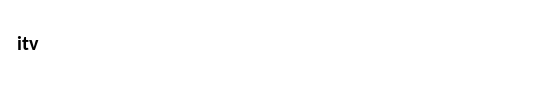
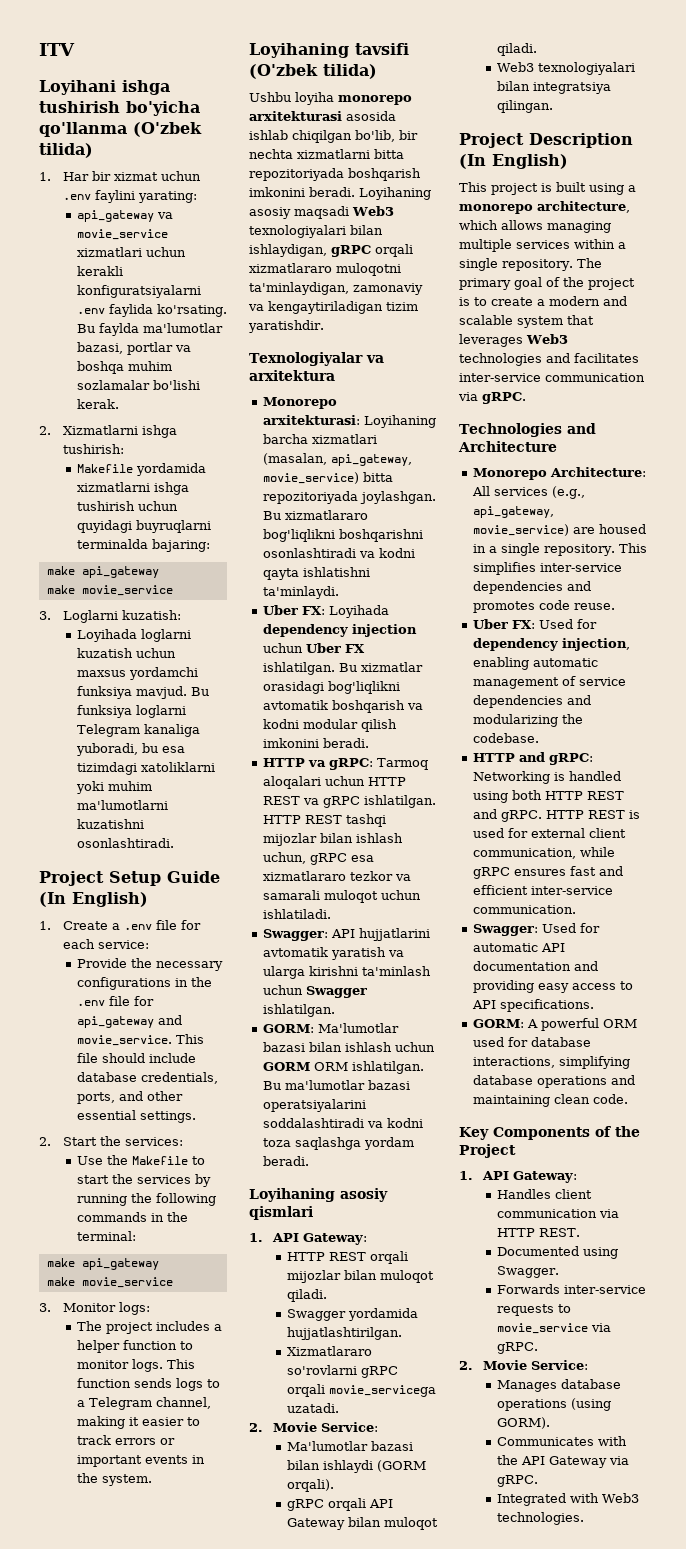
[17,36,39,50] itv -> [39,43,75,56] [39,80,170,95] [39,101,200,116] [39,122,202,137] [39,143,93,158] [39,171,202,181] [63,190,198,203] [76,210,173,222] [76,229,168,240] [76,247,186,257] [76,266,123,276] [76,285,201,298] [76,304,227,317] [76,323,223,336] [76,342,191,355] [76,361,172,374] [76,380,200,390] [76,399,119,409] [39,425,178,438] [63,444,125,454] [76,463,206,476] [76,482,189,495] [76,501,178,511] [76,520,211,533] [76,539,210,552] [46,566,159,578] [46,585,173,596] [39,610,182,623] [76,629,191,642] [76,648,176,658] [76,667,198,680] [76,686,209,699] [76,705,186,718] [76,724,200,737] [75,743,185,756] [76,762,215,775] [75,781,152,794] [76,800,168,810] [76,819,144,829] [76,838,174,848] [39,871,220,886] [39,892,148,907] [39,920,202,930] [63,939,150,949] [76,958,223,971] [76,977,212,990] [76,996,154,1006] [76,1015,182,1028] [76,1034,204,1046] [76,1053,196,1063] [76,1072,218,1084] [76,1091,183,1104] [76,1110,196,1123] [39,1136,184,1146] [76,1155,205,1165] [76,1174,211,1187] [76,1193,216,1206] [76,1212,188,1222] [76,1231,136,1241] [46,1258,159,1270] [46,1277,173,1288] [39,1302,151,1315] [76,1321,222,1334] [76,1340,193,1353] [76,1359,195,1372] [76,1378,220,1391] [76,1397,211,1410] [76,1416,200,1429] [76,1435,175,1445] [76,1455,205,1467] [76,1473,152,1486] [249,43,409,58] [249,64,377,79] [249,92,412,105] [249,111,396,121] [249,130,418,143] [249,149,404,159] [249,168,421,181] [249,187,431,200] [249,206,394,219] [249,225,383,238] [249,244,413,257] [249,263,401,276] [249,282,423,295] [248,301,418,314] [248,320,324,333] [249,352,384,366] [249,370,335,381] [262,397,337,409] [262,415,436,428] [262,434,377,444] [262,453,412,466] [262,472,393,484] [262,491,436,504] [262,510,368,520] [262,529,423,542] [262,548,415,558] [262,567,370,580] [262,586,339,599] [262,605,389,618] [262,624,417,637] [262,643,365,653] [262,662,423,675] [262,681,400,694] [262,700,423,713] [262,719,397,732] [262,738,369,748] [262,758,428,770] [262,776,406,789] [262,795,436,808] [262,814,386,827] [262,833,403,846] [262,852,374,865] [262,871,411,881] [262,890,421,903] [262,909,331,919] [262,928,430,941] [262,947,404,960] [262,966,431,979] [262,985,367,998] [262,1004,335,1017] [262,1023,399,1033] [262,1042,435,1052] [262,1061,424,1074] [262,1080,410,1090] [262,1099,366,1112] [262,1118,423,1128] [262,1137,414,1150] [262,1156,309,1166] [249,1188,388,1202] [249,1206,313,1220] [249,1233,368,1245] [286,1251,408,1264] [286,1270,434,1283] [286,1289,327,1302] [286,1308,418,1321] [286,1327,402,1340] [286,1346,372,1356] [286,1365,398,1378] [286,1384,436,1397] [286,1403,339,1413] [249,1422,379,1432] [286,1441,413,1451] [286,1460,426,1473] [286,1479,334,1492] [286,1498,393,1511] [286,1517,438,1530] [496,43,537,56] [496,62,635,75] [496,81,611,94] [496,100,553,113] [459,133,633,148] [459,154,568,169] [459,182,636,195] [459,201,630,214] [459,220,611,233] [459,239,626,252] [459,258,602,271] [459,277,635,290] [459,296,627,306] [459,315,594,328] [459,334,568,347] [459,353,639,366] [459,373,645,382] [458,392,526,404] [459,423,596,437] [458,441,557,452] [472,467,646,480] [471,486,585,499] [472,506,554,518] [472,524,646,536] [472,543,647,556] [472,562,622,575] [472,581,591,594] [472,600,615,613] [472,619,597,629] [472,638,630,651] [472,657,598,670] [472,676,626,689] [472,695,591,708] [472,714,583,727] [472,733,539,743] [472,752,593,765] [472,771,621,784] [472,790,624,803] [472,809,640,822] [472,828,626,838] [472,847,615,859] [472,866,623,879] [472,885,613,895] [472,905,576,914] [472,923,600,936] [472,943,565,952] [472,961,598,971] [472,980,633,993] [471,999,594,1012] [472,1018,637,1031] [472,1037,591,1047] [472,1056,630,1069] [472,1075,635,1088] [472,1094,628,1107] [459,1126,640,1140] [459,1144,516,1158] [459,1171,578,1183] [496,1189,592,1199] [496,1209,619,1218] [496,1228,580,1237] [496,1246,618,1259] [496,1266,559,1278] [496,1284,646,1294] [496,1304,571,1316] [496,1323,611,1334] [496,1342,538,1354] [459,1360,589,1370] [496,1379,621,1392] [496,1398,611,1411] [496,1417,550,1429] [496,1436,627,1446] [496,1455,629,1468] [496,1475,538,1487] [496,1493,639,1506] [496,1512,584,1525] ITV // Loyihani ishga tushirish bo'yicha qo'llanma (O'zbek tilida) // 1. Har bir xizmat uchun .env faylini yarating: // api_gateway va movie_service xizmatlari uchun kerakli konfiguratsiyalarni .env faylida ko'rsating. Bu faylda ma'lumotlar bazasi, portlar va boshqa muhim sozlamalar bo'lishi kerak. // 2. Xizmatlarni ishga tushirish: // Makefile yordamida xizmatlarni ishga tushirish uchun quyidagi buyruqlarni terminalda bajaring: // make api_gateway // make movie_service // 3. Loglarni kuzatish: // Loyihada loglarni kuzatish uchun maxsus yordamchi funksiya mavjud. Bu funksiya loglarni Telegram kanaliga yuboradi, bu esa tizimdagi xatoliklarni yoki muhim ma'lumotlarni kuzatishni osonlashtiradi. // Project Setup Guide (In English) // 1. Create a .env file for each service: // Provide the necessary configurations in the .env file for api_gateway and movie_service. This file should include database credentials, ports, and other essential settings. // 2. Start the services: // Use the Makefile to start the services by running the following commands in the terminal: // make api_gateway // make movie_service // 3. Monitor logs: // The project includes a helper function to monitor logs. This function sends logs to a Telegram channel, making it easier to track errors or important events in the system. // Loyihaning tavsifi (O'zbek tilida) // Ushbu loyiha monorepo arxitekturasi asosida ishlab chiqilgan bo'lib, bir nechta xizmatlarni bitta repozitoriyada boshqarish imkonini beradi. Loyihaning asosiy maqsadi Web3 texnologiyalari bilan ishlaydigan, gRPC orqali xizmatlararo muloqotni ta'minlaydigan, zamonaviy va kengaytiriladigan tizim yaratishdir. // Texnologiyalar va arxitektura // Monorepo arxitekturasi: Loyihaning barcha xizmatlari (masalan, api_gateway, movie_service) bitta repozitoriyada joylashgan. Bu xizmatlararo bog'liqlikni boshqarishni osonlashtiradi va kodni qayta ishlatishni ta'minlaydi. // Uber FX: Loyihada dependency injection uchun Uber FX ishlatilgan. Bu xizmatlar orasidagi bog'liqlikni avtomatik boshqarish va kodni modular qilish imkonini beradi. // HTTP va gRPC: Tarmoq aloqalari uchun HTTP REST va gRPC ishlatilgan. HTTP REST tashqi mijozlar bilan ishlash uchun, gRPC esa xizmatlararo tezkor va samarali muloqot uchun ishlatiladi. // Swagger: API hujjatlarini avtomatik yaratish va ularga kirishni ta'minlash uchun Swagger ishlatilgan. // GORM: Ma'lumotlar bazasi bilan ishlash uchun GORM ORM ishlatilgan. Bu ma'lumotlar bazasi operatsiyalarini soddalashtiradi va kodni toza saqlashga yordam beradi. // Loyihaning asosiy qismlari // 1. API Gateway: // HTTP REST orqali mijozlar bilan muloqot qiladi. // Swagger yordamida hujjatlashtirilgan. // Xizmatlararo so'rovlarni gRPC orqali movie_servicega uzatadi. // 2. Movie Service: // Ma'lumotlar bazasi bilan ishlaydi (GORM orqali). // gRPC orqali API Gateway bilan muloqot qiladi. // Web3 texnologiyalari bilan integratsiya qilingan. // Project Description (In English) // This project is built using a monorepo architecture, which allows managing multiple services within a single repository. The primary goal of the project is to create a modern and scalable system that leverages Web3 technologies and facilitates inter-service communication via gRPC. // Technologies and Architecture // Monorepo Architecture: All services (e.g., api_gateway, movie_service) are housed in a single repository. This simplifies inter-service dependencies and promotes code reuse. // Uber FX: Used for dependency injection, enabling automatic management of service dependencies and modularizing the codebase. // HTTP and gRPC: Networking is handled using both HTTP REST and gRPC. HTTP REST is used for external client communication, while gRPC ensures fast and efficient inter-service communication. // Swagger: Used for automatic API documentation and providing easy access to API specifications. // GORM: A powerful ORM used for database interactions, simplifying database operations and maintaining clean code. // Key Components of the Project // 1. API Gateway: // Handles client communication via HTTP REST. // Documented using Swagger. // Forwards inter-service requests to movie_service via gRPC. // 2. Movie Service: // Manages database operations (using GORM). // Communicates with the API Gateway via gRPC. // Integrated with Web3 technologies.

